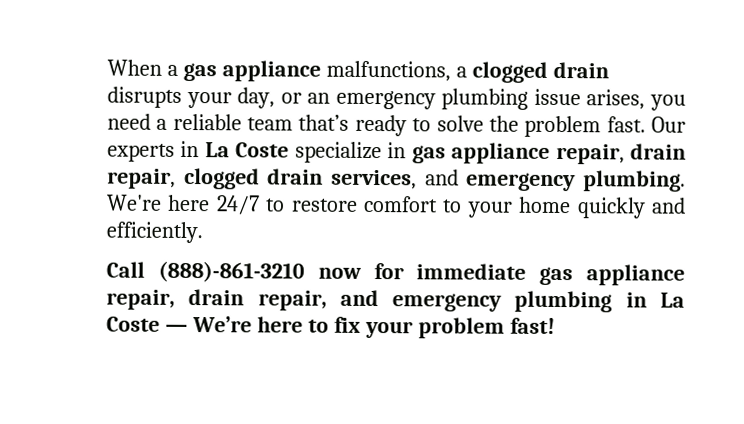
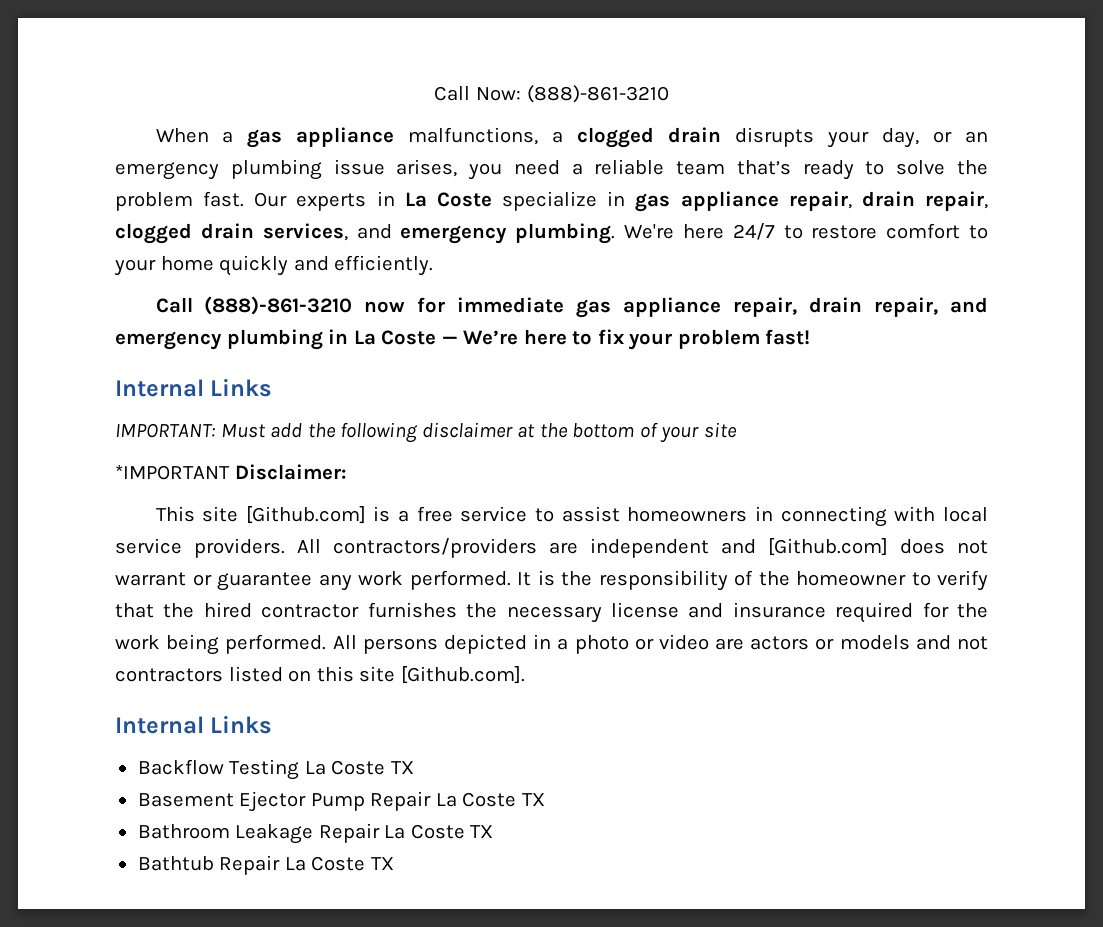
(107, 67) none -> [434,85,669,103] Call Now: (888)-861-3210 //
(555, 325) none -> [115,378,273,397] [115,422,737,443] [115,464,347,480] [155,506,988,527] [115,538,988,558] [115,570,988,591] [115,602,988,623] [115,634,988,655] [115,666,525,684] [115,715,273,734] [137,759,414,780] [137,791,545,812] [137,823,494,844] [137,855,394,875] // Internal Links // IMPORTANT: Must add the following disclaimer at the bottom of your site // *IMPORTANT Disclaimer: // This site [Github.com] is a free service to assist homeowners in connecting with local service providers. All contractors/providers are independent and [Github.com] does not warrant or guarantee any work performed. It is the responsibility of the homeowner to verify that the hired contractor furnishes the necessary license and insurance required for the work being performed. All persons depicted in a photo or video are actors or models and not contractors listed on this site [Github.com]. // Internal Links // Backflow Testing La Coste TX // Basement Ejector Pump Repair La Coste TX // Bathroom Leakage Repair La Coste TX // Bathtub Repair La Coste TX

